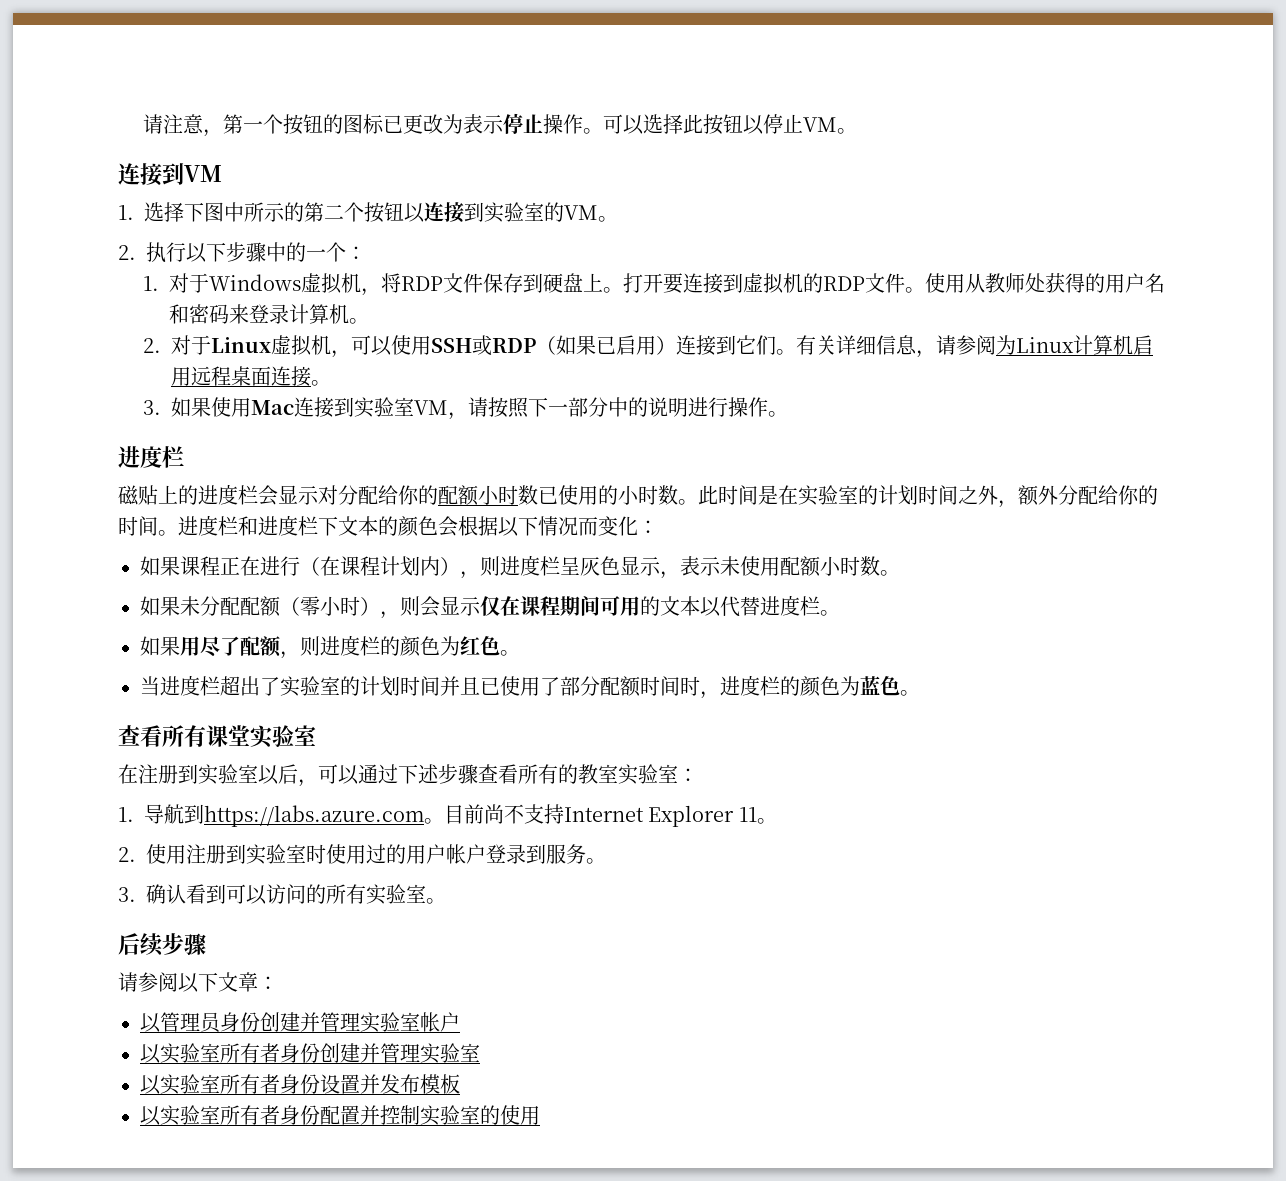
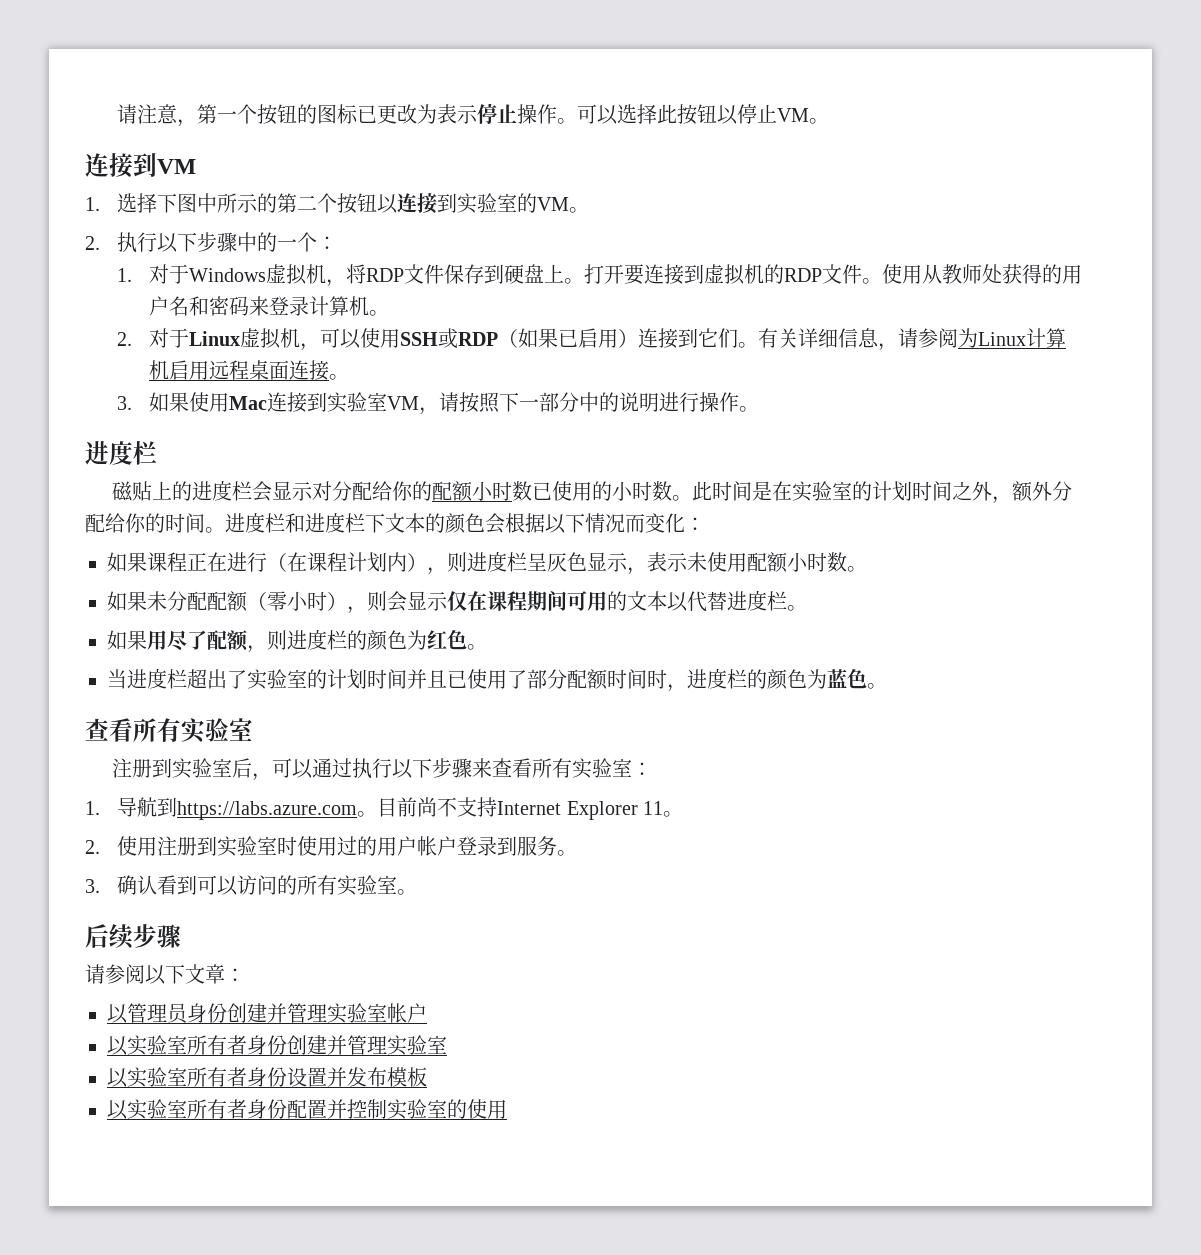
[206,725,316,748] [118,764,279,785] 课堂实验室 // 在注册到实验室以 -> [181,718,253,743] [111,758,232,779] 实验室 // 注册到实验室
[398,764,618,784] 下述步骤查看所有的教室 -> [351,758,572,779] 执行以下步骤来查看所有

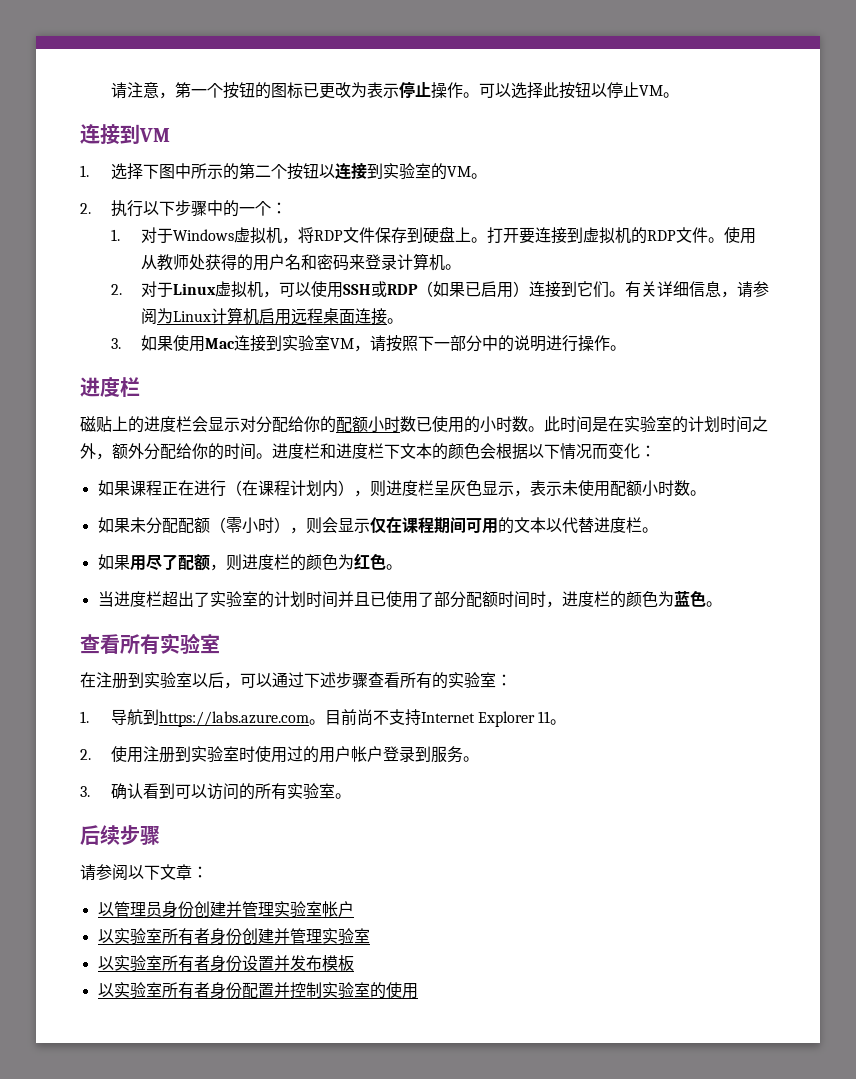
[111,758,232,779] 注册到实验室 -> [80,672,208,689] 在注册到实验室以
[351,758,572,779] 执行以下步骤来查看所有 -> [304,672,448,689] 下述步骤查看所有的

